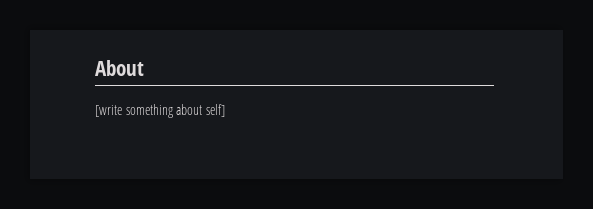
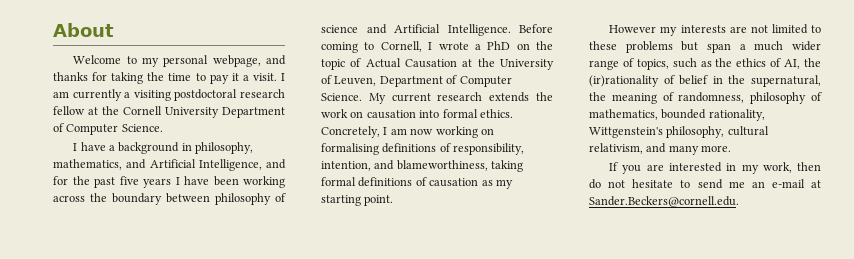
[95,104,225,118] [write something about self] -> [73,55,286,67] [53,72,285,84] [53,89,285,101] [53,106,285,118] [53,123,163,135] [73,142,254,154] [53,159,286,171] [53,176,285,188] [53,193,286,205] [321,24,553,36] [321,41,553,53] [321,58,554,70] [321,75,512,87] [321,92,553,104] [321,109,513,119] [321,126,494,138] [321,143,525,155] [321,160,524,172] [321,177,513,189] [321,195,394,206] [609,24,821,36] [589,41,821,53] [589,58,821,70] [589,75,821,87] [589,92,822,104] [589,109,765,121] [589,126,769,138] [589,143,732,155] [609,162,821,174] [589,179,821,189] [589,196,739,207] Welcome to my personal webpage, and thanks for taking the time to pay it a visit. I am currently a visiting postdoctoral research fellow at the Cornell University Department of Computer Science. // I have a background in philosophy, mathematics, and Artificial Intelligence, and for the past five years I have been working across the boundary between philosophy of science and Artificial Intelligence. Before coming to Cornell, I wrote a PhD on the topic of Actual Causation at the University of Leuven, Department of Computer Science. My current research extends the work on causation into formal ethics. Concretely, I am now working on formalising definitions of responsibility, intention, and blameworthiness, taking formal definitions of causation as my starting point. // However my interests are not limited to these problems but span a much wider range of topics, such as the ethics of AI, the (ir)rationality of belief in the supernatural, the meaning of randomness, philosophy of mathematics, bounded rationality, Wittgenstein's philosophy, cultural relativism, and many more. // If you are interested in my work, then do not hesitate to send me an e-mail at Sander.Beckers@cornell.edu.

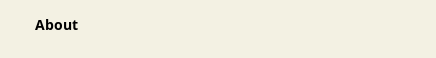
[73,55,286,67] [53,72,285,84] [53,89,285,101] [53,106,285,118] [53,123,163,135] [73,142,254,154] [53,159,286,171] [53,176,285,188] [53,193,286,205] [321,24,553,36] [321,41,553,53] [321,58,554,70] [321,75,512,87] [321,92,553,104] [321,109,513,119] [321,126,494,138] [321,143,525,155] [321,160,524,172] [321,177,513,189] [321,195,394,206] [609,24,821,36] [589,41,821,53] [589,58,821,70] [589,75,821,87] [589,92,822,104] [589,109,765,121] [589,126,769,138] [589,143,732,155] [609,162,821,174] [589,179,821,189] [589,196,739,207] // Welcome to my personal webpage, and thanks for taking the time to pay it a visit. I am currently a visiting postdoctoral research fellow at the Cornell University Department of Computer Science. // I have a background in philosophy, mathematics, and Artificial Intelligence, and for the past five years I have been working across the boundary between philosophy of science and Artificial Intelligence. Before coming to Cornell, I wrote a PhD on the topic of Actual Causation at the University of Leuven, Department of Computer Science. My current research extends the work on causation into formal ethics. Concretely, I am now working on formalising definitions of responsibility, intention, and blameworthiness, taking formal definitions of causation as my starting point. // However my interests are not limited to these problems but span a much wider range of topics, such as the ethics of AI, the (ir)rationality of belief in the supernatural, the meaning of randomness, philosophy of mathematics, bounded rationality, Wittgenstein's philosophy, cultural relativism, and many more. // If you are interested in my work, then do not hesitate to send me an e-mail at Sander.Beckers@cornell.edu. -> (78, 24) none

